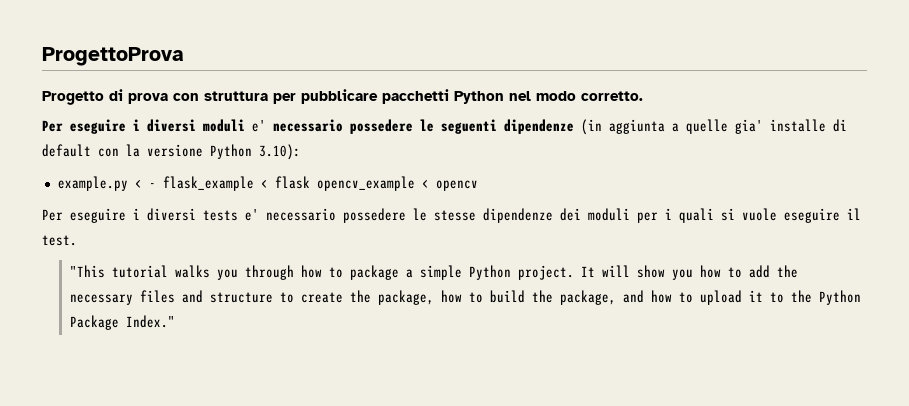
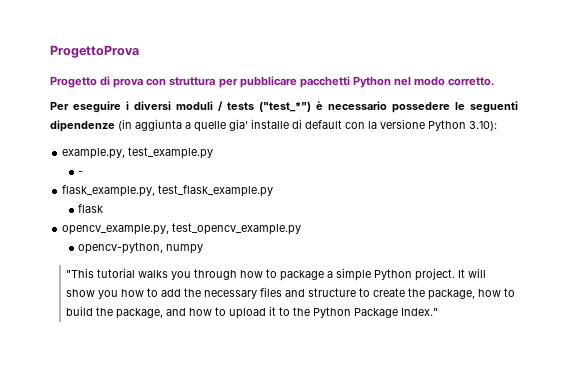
[252,120,266,132] e' -> [218,101,323,112] / tests ("test_*") è
[57,176,142,191] example.py < -> [62,147,214,159] example.py, test_example.py //
[162,176,268,191] flask_example < -> [62,185,274,197] // flask_example.py, test_flask_example.py //
[316,176,478,191] [42,208,861,223] [42,235,77,246] opencv_example < opencv // Per eseguire i diversi tests e' necessario possedere le stesse dipendenze dei moduli per i quali si vuole eseguire il test. -> [62,223,302,235] [78,242,204,254] // opencv_example.py, test_opencv_example.py // opencv-python, numpy

